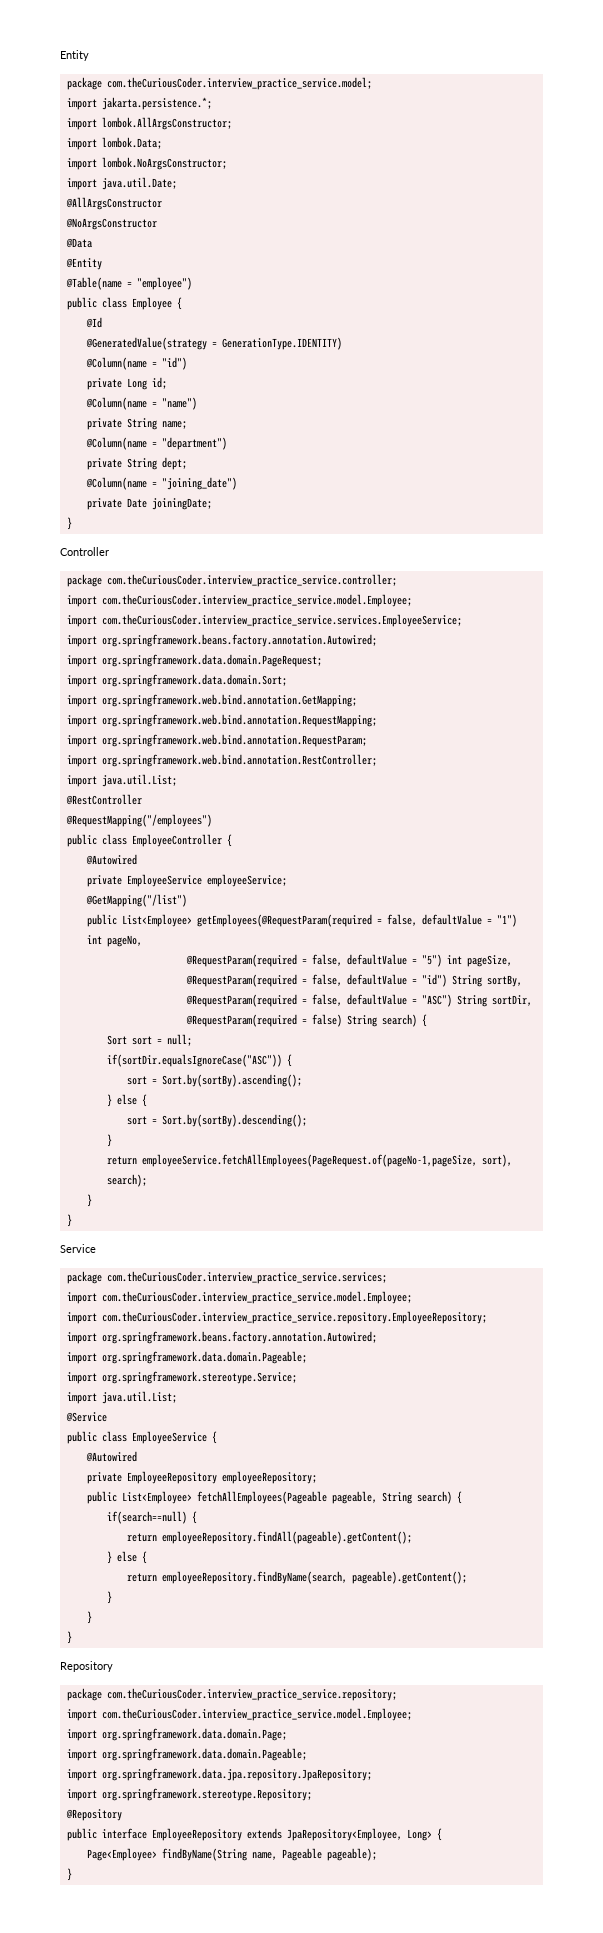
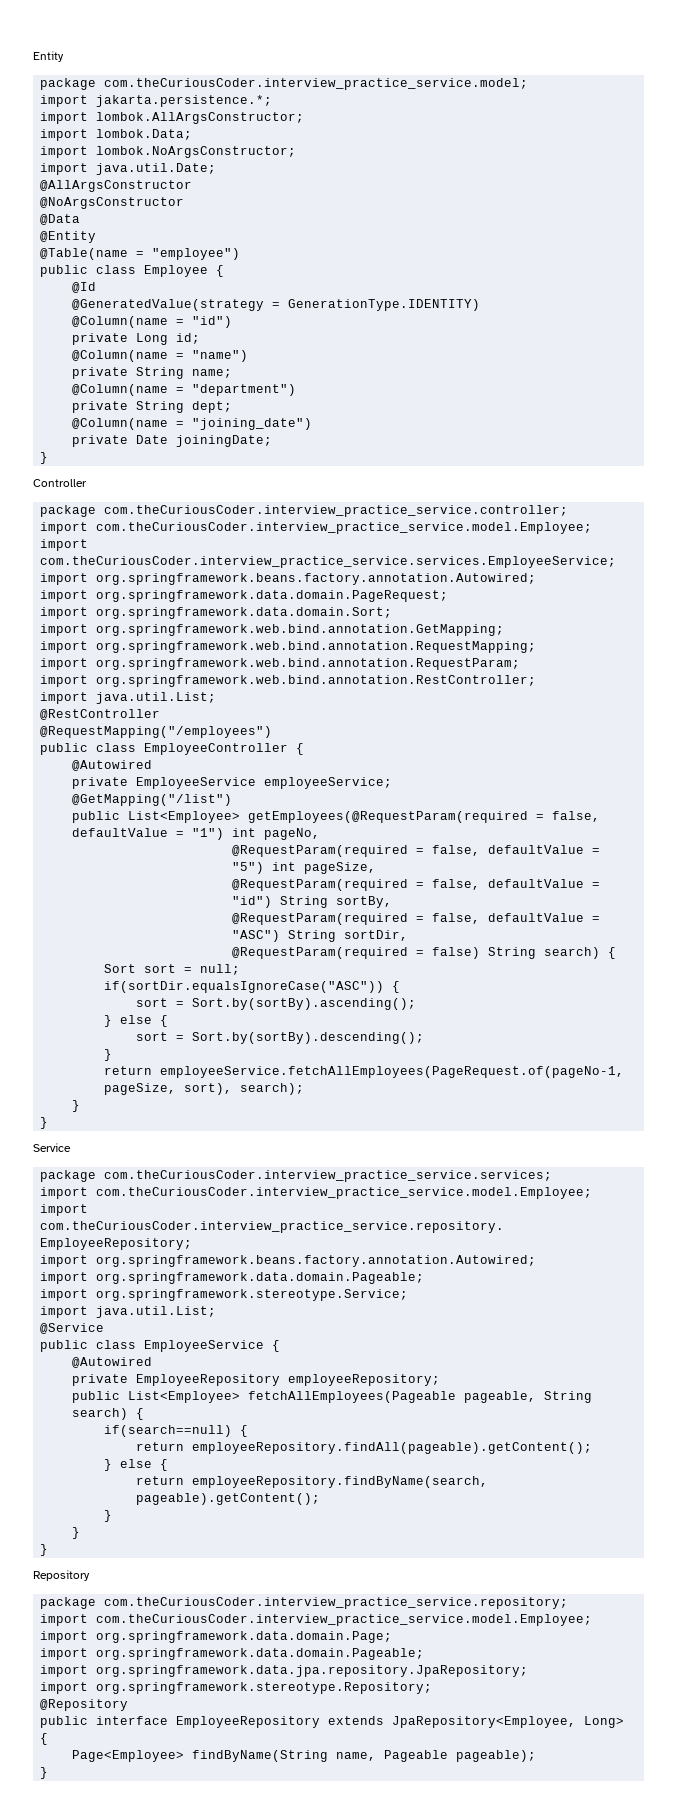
[141,1154,477,1167] employeeService.fetchAllEmployees(PageRequest.of(pageNo-1,pageSize, -> [160,1066,625,1078] [104,1083,177,1095] employeeService.fetchAllEmployees(PageRequest.of(pageNo-1, pageSize,

